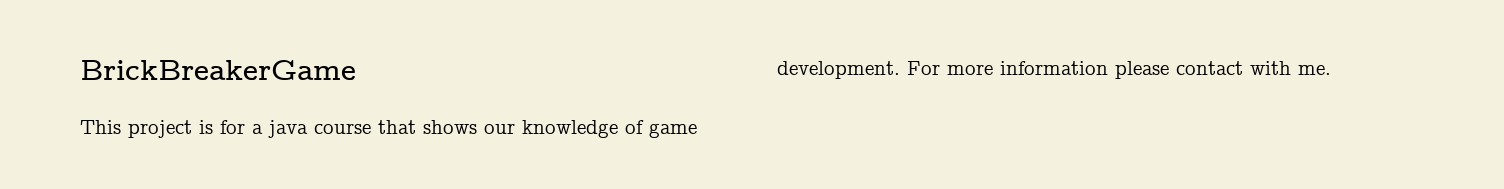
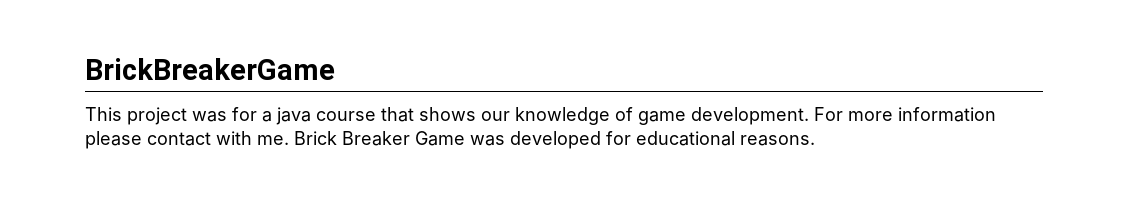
[199,120,213,134] is -> [192,111,227,122] was
(1331, 70) none -> [294,131,815,149] Brick Breaker Game was developed for educational reasons.

